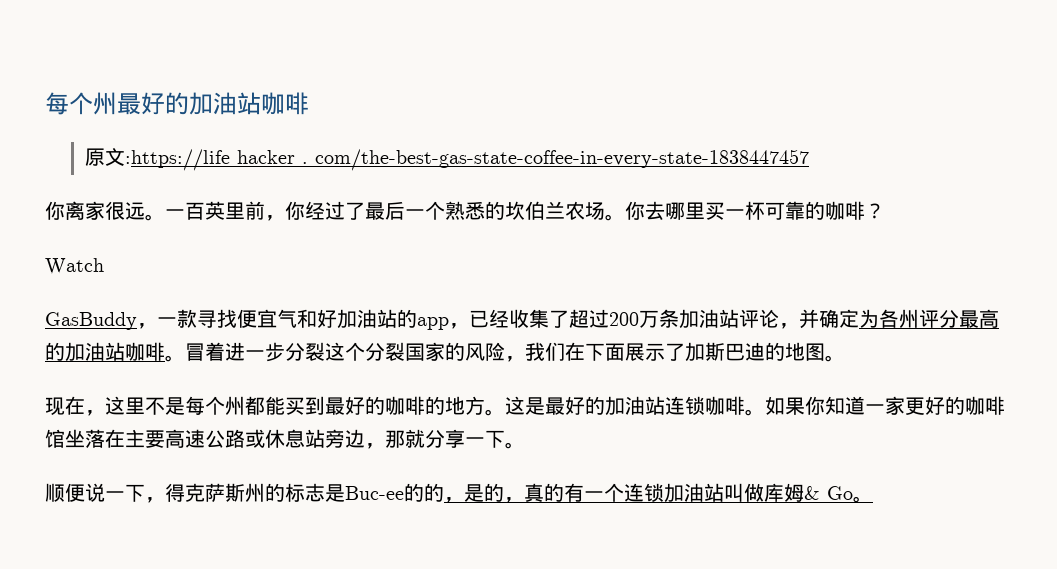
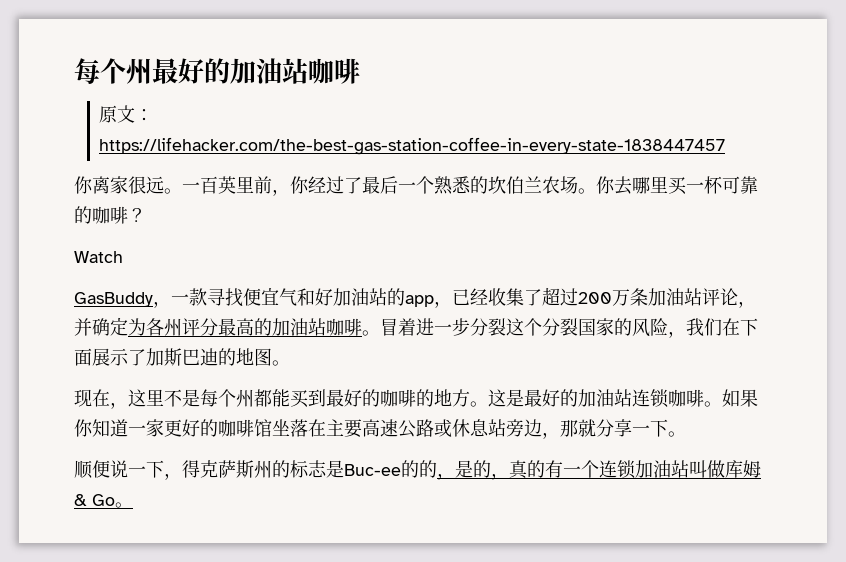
[124,149,809,171] :https://life hacker . com/the-best-gas-state-coffee-in-every-state-1838447457 -> [135,109,154,121] [99,137,726,155] ：https://lifehacker.com/the-best-gas-station-coffee-in-every-state-1838447457

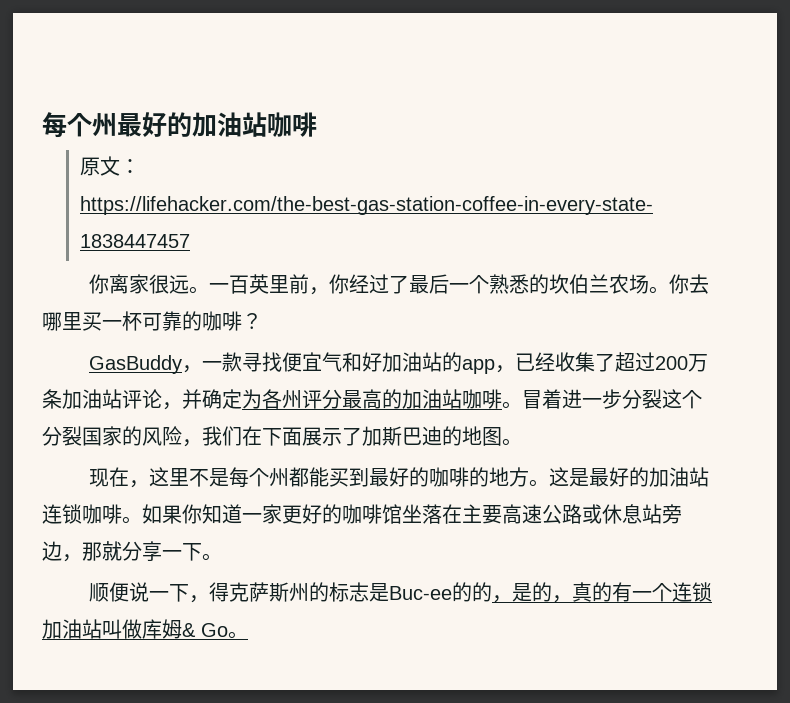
[74,251,123,263] // Watch -> (262, 321) none

